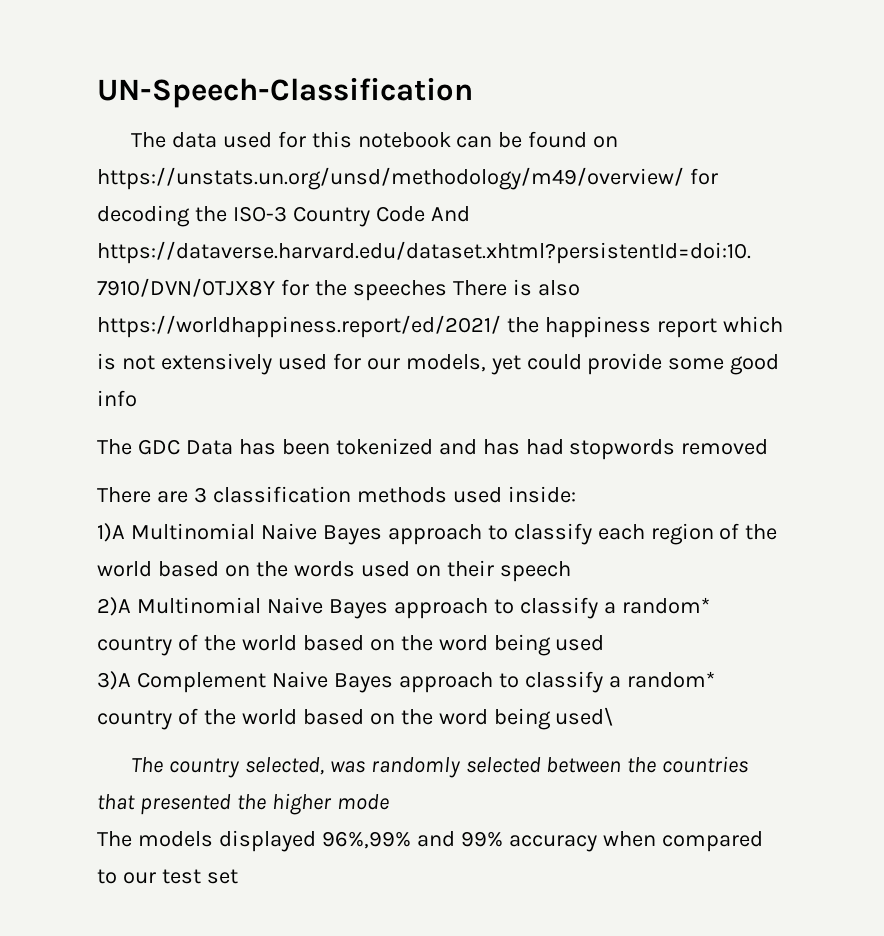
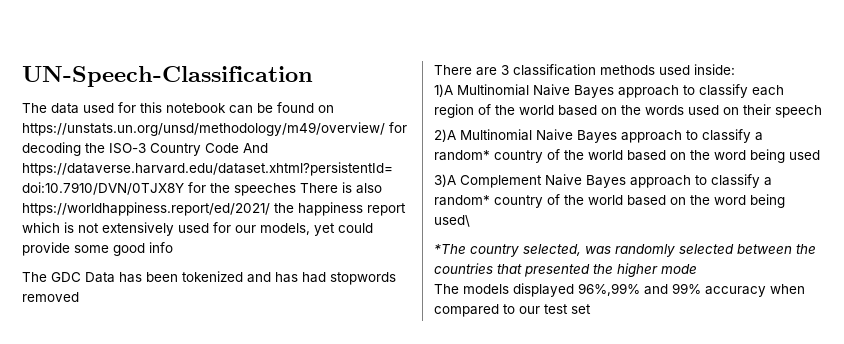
[130,757,163,773] The -> [434,244,466,254] *The

